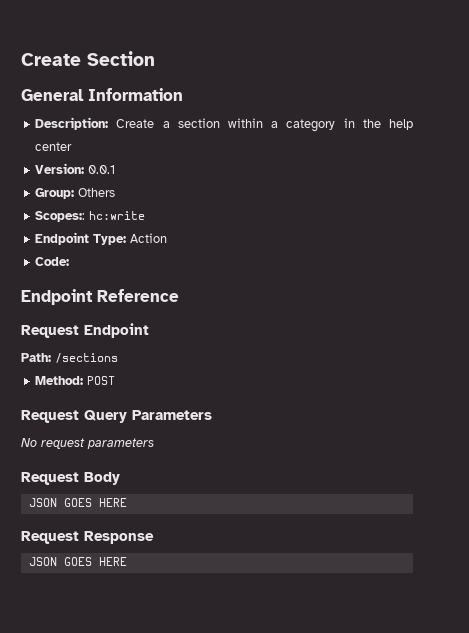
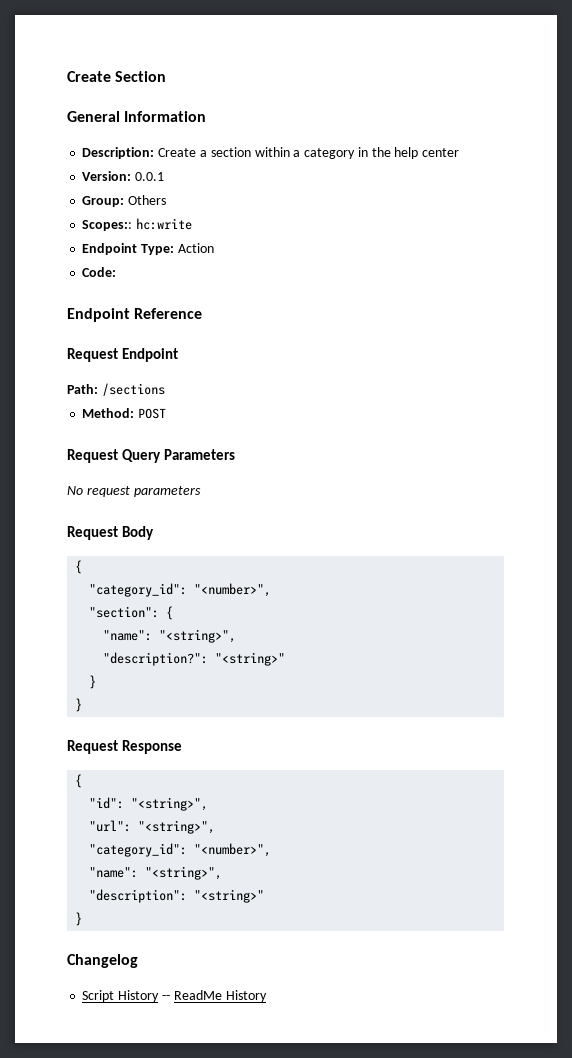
[28,498,127,507] [21,531,154,544] [28,557,127,566] JSON GOES HERE // Request Response // JSON GOES HERE -> [75,560,83,574] [89,583,272,597] [89,606,174,620] [103,629,237,643] [103,652,286,666] [89,675,97,689] [75,698,83,712] [67,740,182,754] [75,774,83,788] [89,797,209,811] [89,820,216,834] [89,843,272,857] [89,866,223,880] [89,889,265,903] [75,912,83,926] [67,954,138,968] [82,990,267,1002] { // "category_id": "<number>", // "section": { // "name": "<string>", // "description?": "<string>" // } // } // Request Response // { // "id": "<string>", // "url": "<string>", // "category_id": "<number>", // "name": "<string>", // "description": "<string>" // } // Changelog // Script History -- ReadMe History

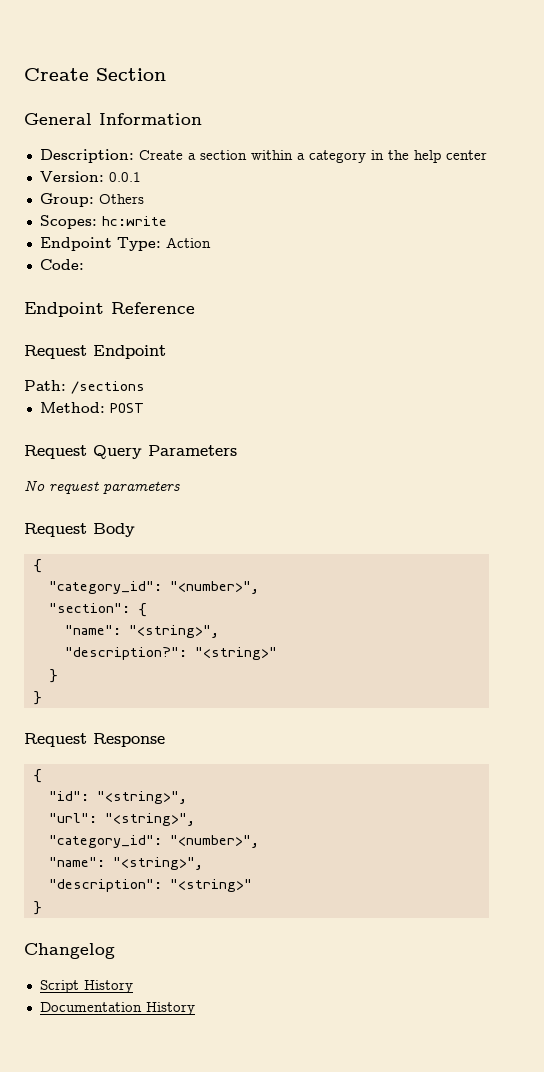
[82,220,133,231] Scopes:: -> [39,215,97,229] Scopes:
[161,990,222,1000] -- ReadMe -> [39,1002,142,1012] // Documentation

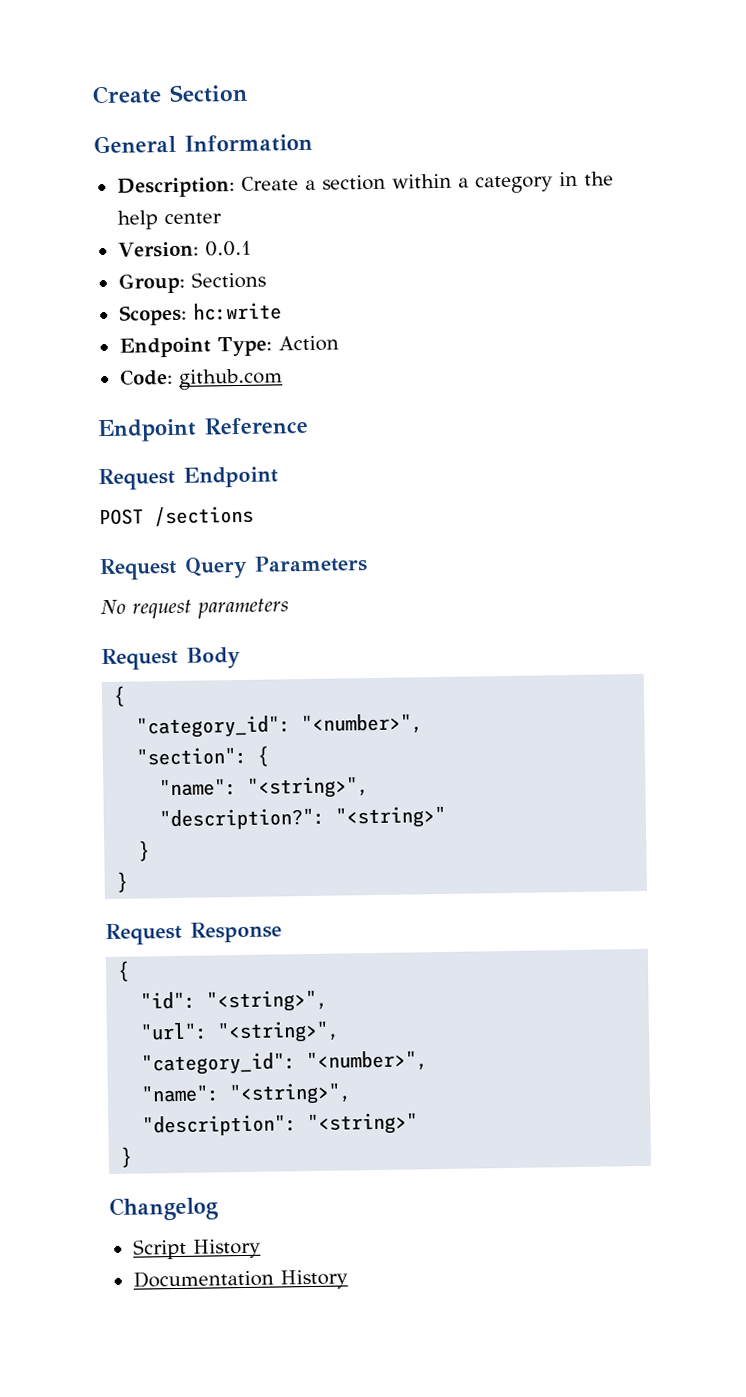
[98,194,144,204] Others -> [190,271,266,289] Sections
(84, 264) none -> [178,368,283,390] github.com
[24,380,66,391] Path: -> [99,508,144,526] POST
[39,402,144,413] // Method: POST -> (254, 516) none

